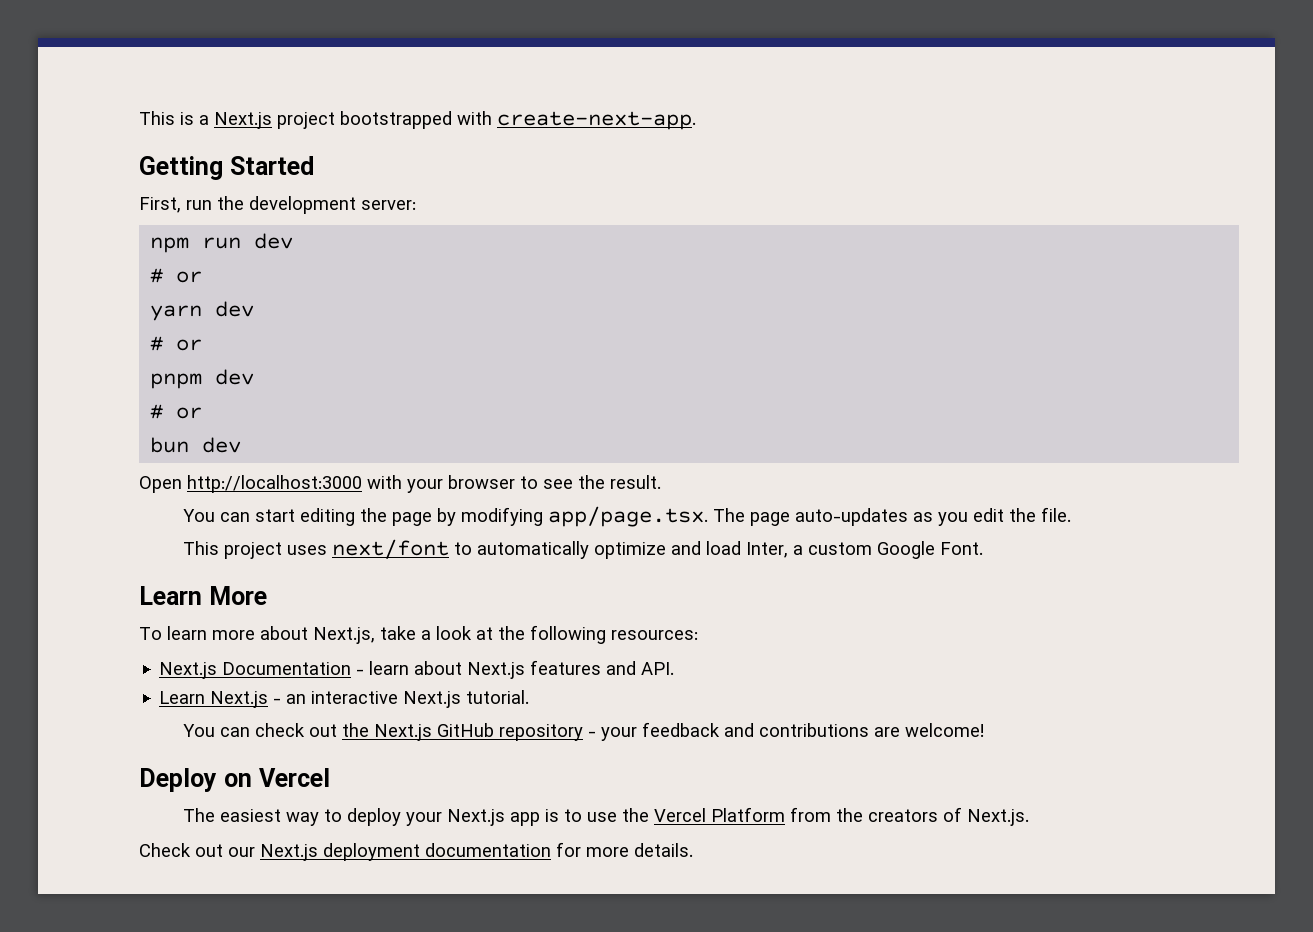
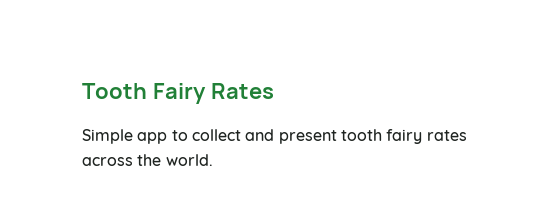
[139,111,696,130] [139,156,314,180] [139,196,416,214] [150,233,294,253] [150,268,203,283] [150,301,255,321] [150,336,203,351] [150,369,255,389] [150,404,203,419] [150,437,242,453] [139,475,661,493] [183,506,1072,527] [183,539,984,559] [139,586,267,605] [139,625,698,644] [159,660,675,679] [159,690,530,708] [183,722,985,741] [139,768,330,792] [183,807,1030,826] [139,842,693,861] This is a Next.js project bootstrapped with create-next-app. // Getting Started // First, run the development server: // npm run dev // # or // yarn dev // # or // pnpm dev // # or // bun dev // Open http://localhost:3000 with your browser to see the result. // You can start editing the page by modifying app/page.tsx. The page auto-updates as you edit the file. // This project uses next/font to automatically optimize and load Inter, a custom Google Font. // Learn More // To learn more about Next.js, take a look at the following resources: // Next.js Documentation - learn about Next.js features and API. // Learn Next.js - an interactive Next.js tutorial. // You can check out the Next.js GitHub repository - your feedback and contributions are welcome! // Deploy on Vercel // The easiest way to deploy your Next.js app is to use the Vercel Platform from the creators of Next.js. // Check out our Next.js deployment documentation for more details. -> [82,83,274,104] [82,129,467,144] [82,154,213,166] Tooth Fairy Rates // Simple app to collect and present tooth fairy rates across the world.

